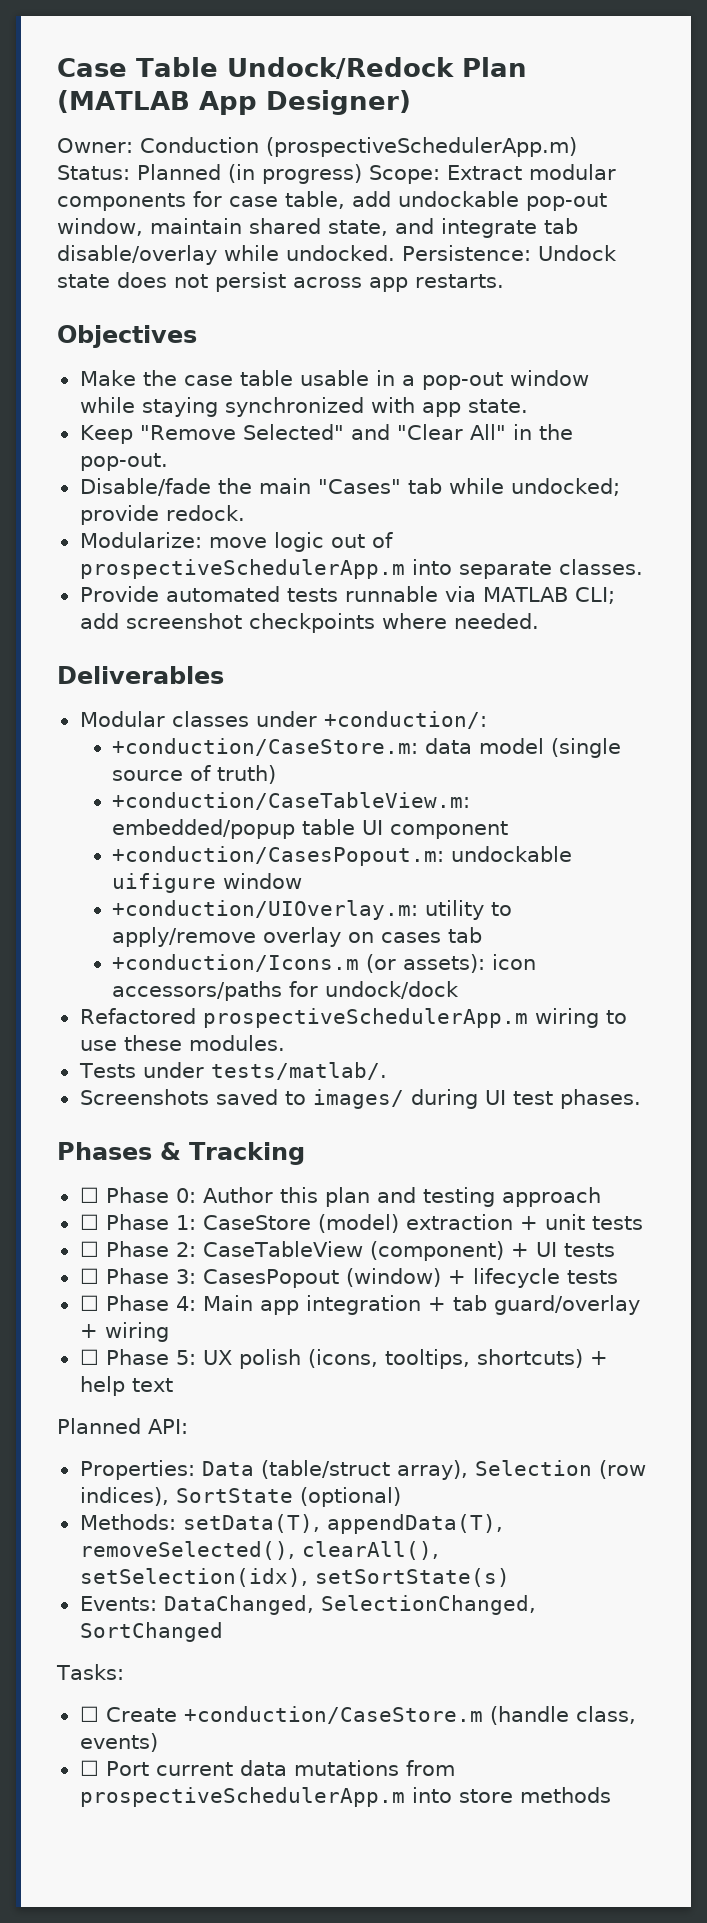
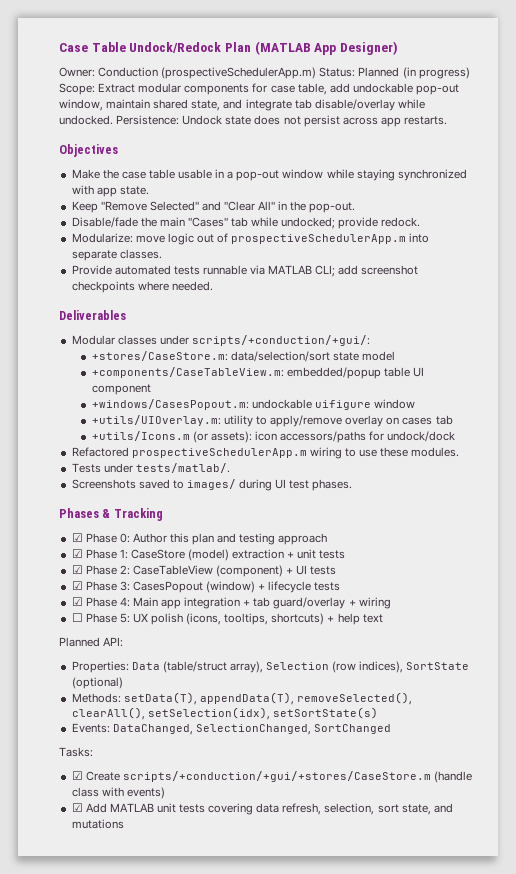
[323,711,487,729] [112,738,622,758] [112,765,277,784] [112,792,471,810] +conduction/: // +conduction/CaseStore.m: data model (single source of truth) // +conduction/CaseTableView.m: -> [191,335,370,346] [91,351,396,362] [91,367,284,378] scripts/+conduction/+gui/: // +stores/CaseStore.m: data/selection/sort state model // +components/CaseTableView.m:
[112,846,445,866] +conduction/CasesPopout.m: -> [91,399,249,410] +windows/CasesPopout.m:
[112,900,419,920] +conduction/UIOverlay.m: -> [91,415,221,426] +utils/UIOverlay.m:
[112,954,360,972] +conduction/Icons.m -> [91,431,190,441] +utils/Icons.m
[79,1187,99,1203] ☐ -> [71,533,83,542] ☑
[79,1214,99,1230] ☐ -> [71,549,83,558] ☑
[79,1241,99,1257] ☐ -> [71,565,83,574] ☑
[79,1268,99,1284] ☐ -> [71,581,83,590] ☑
[79,1295,99,1311] ☐ -> [71,597,83,606] ☑
[79,1706,636,1725] [79,1733,158,1752] [79,1760,455,1776] [79,1787,611,1807] ☐ Create +conduction/CaseStore.m (handle class, events) // ☐ Port current data mutations from prospectiveSchedulerApp.m into store methods -> [71,771,472,783] [71,787,165,799] [71,803,453,815] [71,819,124,829] ☑ Create scripts/+conduction/+gui/+stores/CaseStore.m (handle class with events) // ☑ Add MATLAB unit tests covering data refresh, selection, sort state, and mutations

